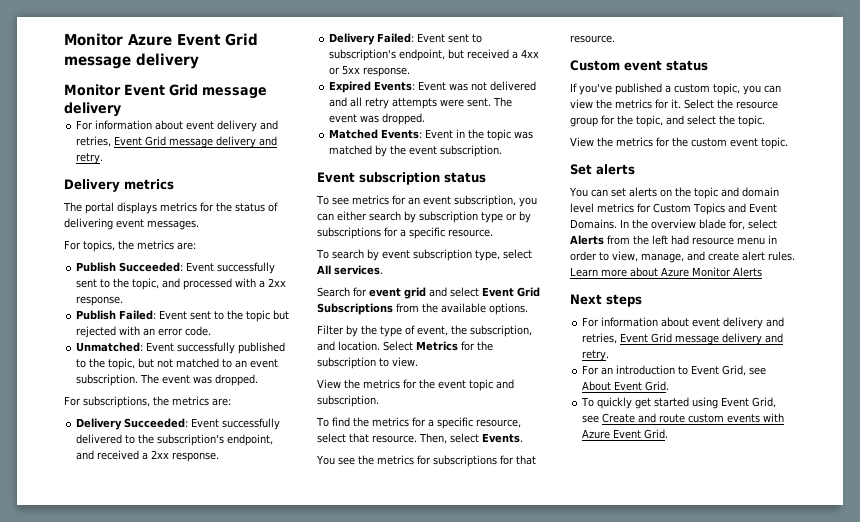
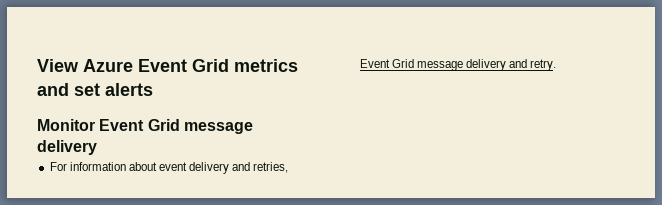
[64,33,123,46] Monitor -> [37,59,79,72] View
[64,53,199,69] message delivery -> [234,59,298,72] [37,83,153,96] metrics and set alerts
[64,179,174,192] [63,202,278,214] [64,218,199,230] [64,240,196,252] [76,262,276,274] [76,278,287,290] [76,296,124,306] [76,310,290,322] [76,326,212,338] [76,342,286,354] [76,358,279,370] [76,374,259,386] [64,396,231,408] [76,418,281,430] [76,434,274,446] [76,450,220,462] [329,33,483,45] [329,49,540,61] [329,65,411,77] [329,81,537,93] [329,97,513,109] [329,113,426,125] [329,129,534,141] [329,145,503,157] [317,172,486,185] [316,195,537,207] [317,211,531,223] [317,227,493,239] [316,249,532,261] [317,265,383,275] [317,287,540,299] [317,303,528,315] [317,325,532,337] [317,341,493,351] [317,357,418,369] [317,379,514,391] [317,395,379,407] [316,417,521,429] [317,433,523,444] [316,455,536,467] [570,35,615,43] [570,60,708,71] [570,83,781,95] [570,99,778,109] [570,115,765,127] [570,137,788,149] [570,164,635,175] [569,187,779,199] [570,203,777,215] [570,219,777,230] [570,235,777,245] [570,251,795,263] [570,267,762,277] [570,294,642,307] [582,317,785,329] [582,333,784,345] [582,350,610,361] [582,365,767,376] [582,381,670,391] [581,397,777,409] [582,413,785,423] [582,429,669,439] // Delivery metrics // The portal displays metrics for the status of delivering event messages. // For topics, the metrics are: // Publish Succeeded: Event successfully sent to the topic, and processed with a 2xx response. // Publish Failed: Event sent to the topic but rejected with an error code. // Unmatched: Event successfully published to the topic, but not matched to an event subscription. The event was dropped. // For subscriptions, the metrics are: // Delivery Succeeded: Event successfully delivered to the subscription's endpoint, and received a 2xx response. // Delivery Failed: Event sent to subscription's endpoint, but received a 4xx or 5xx response. // Expired Events: Event was not delivered and all retry attempts were sent. The event was dropped. // Matched Events: Event in the topic was matched by the event subscription. // Event subscription status // To see metrics for an event subscription, you can either search by subscription type or by subscriptions for a specific resource. // To search by event subscription type, select All services. // Search for event grid and select Event Grid Subscriptions from the available options. // Filter by the type of event, the subscription, and location. Select Metrics for the subscription to view. // View the metrics for the event topic and subscription. // To find the metrics for a specific resource, select that resource. Then, select Events. // You see the metrics for subscriptions for that resource. // Custom event status // If you've published a custom topic, you can view the metrics for it. Select the resource group for the topic, and select the topic. // View the metrics for the custom event topic. // Set alerts // You can set alerts on the topic and domain level metrics for Custom Topics and Event Domains. In the overview blade for, select Alerts from the left had resource menu in order to view, manage, and create alert rules. Learn more about Azure Monitor Alerts // Next steps // For information about event delivery and retries, Event Grid message delivery and retry. // For an introduction to Event Grid, see About Event Grid. // To quickly get started using Event Grid, see Create and route custom events with Azure Event Grid. -> (557, 65) none

